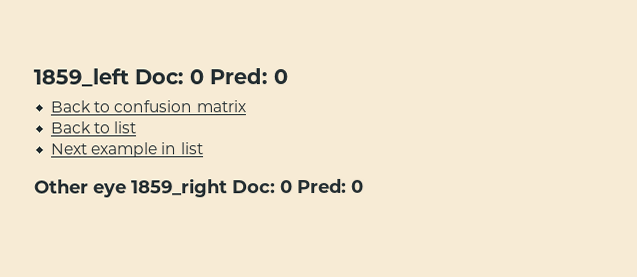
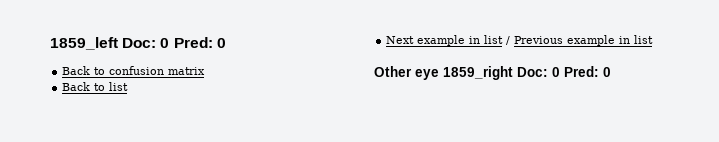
(204, 148) none -> [506,35,654,46] / Previous example in list

